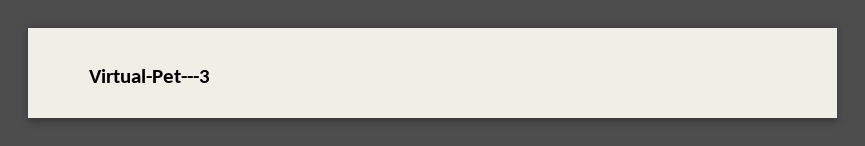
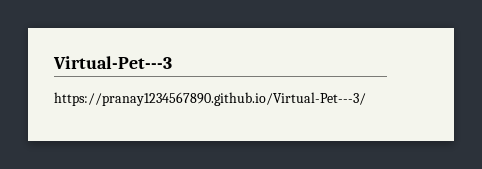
(210, 76) none -> [54,92,366,106] // https://pranay1234567890.github.io/Virtual-Pet---3/

